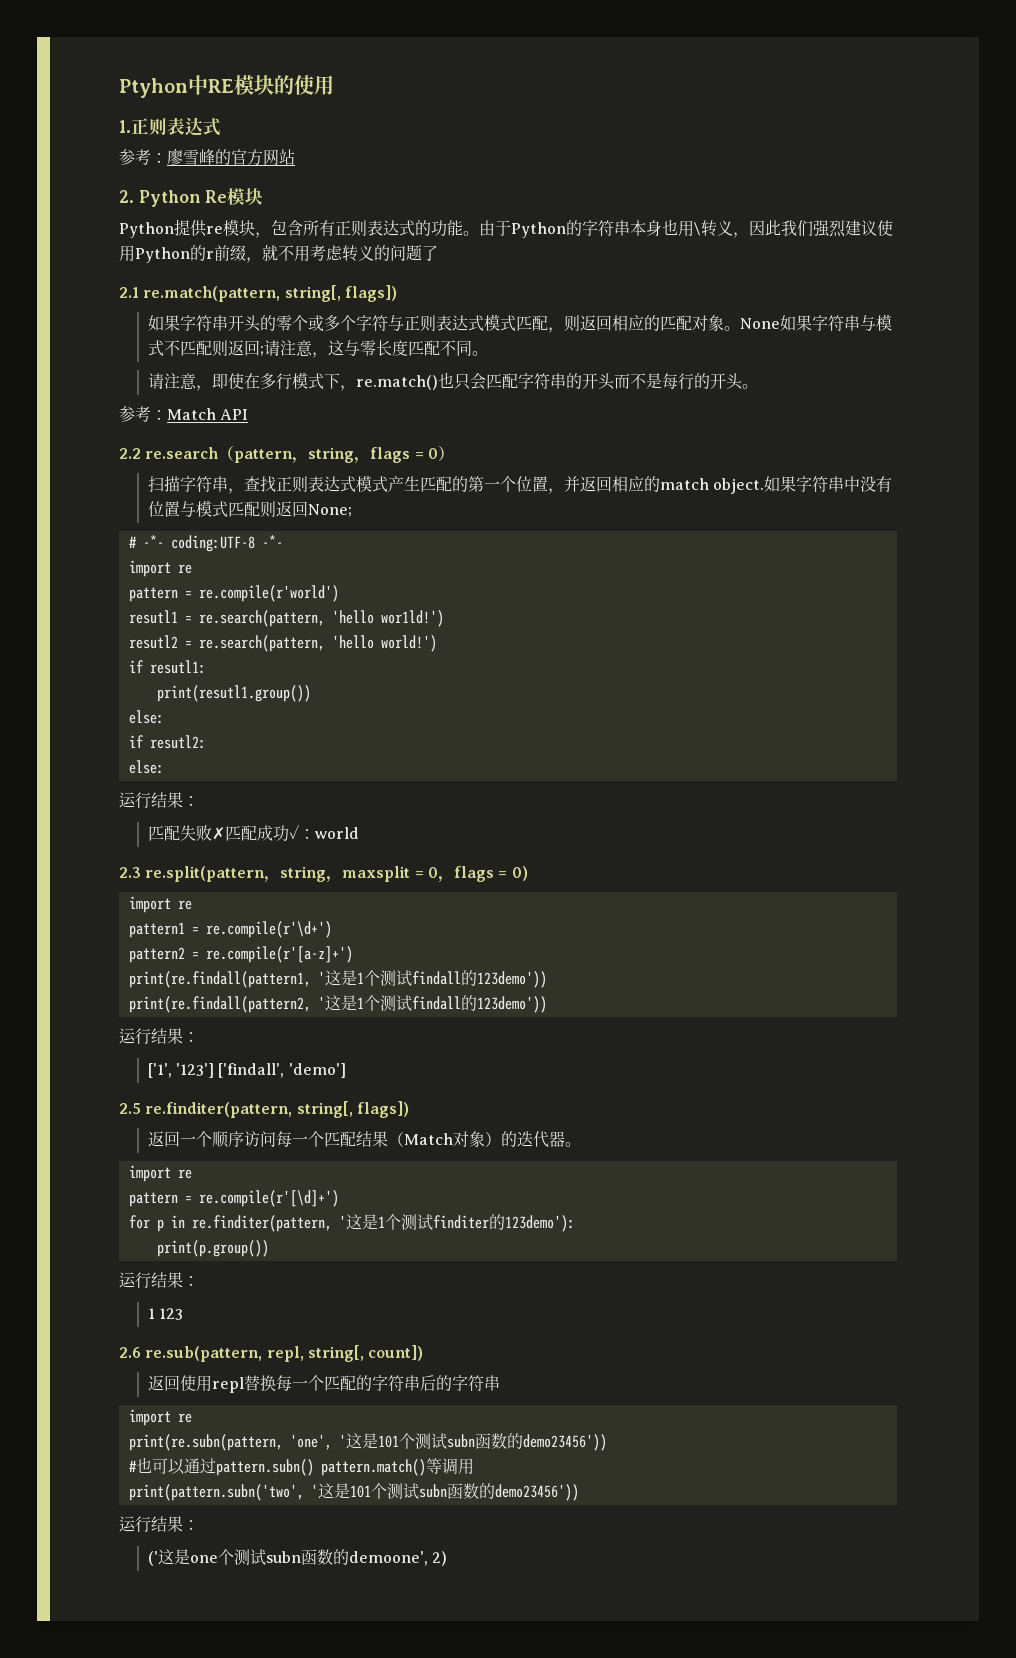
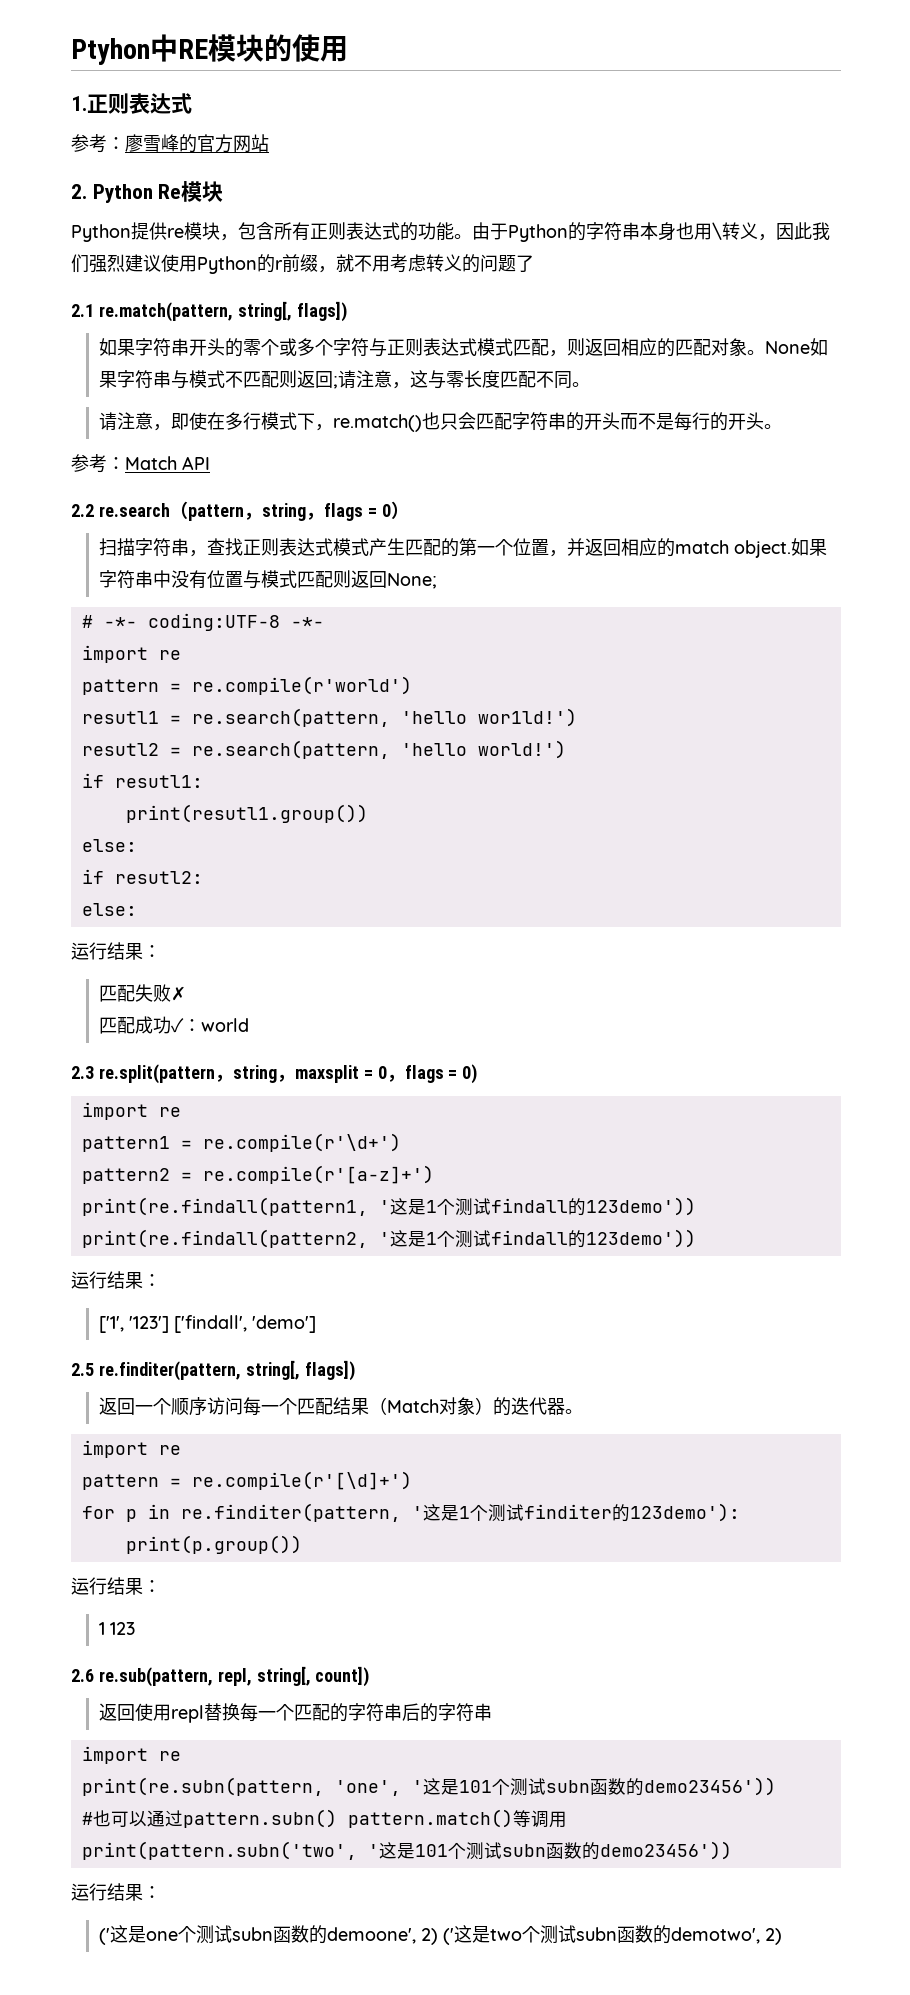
(225, 833) none -> (186, 993) //
(448, 1558) none -> [442,1925,782,1945] ('这是two个测试subn函数的demotwo', 2)

